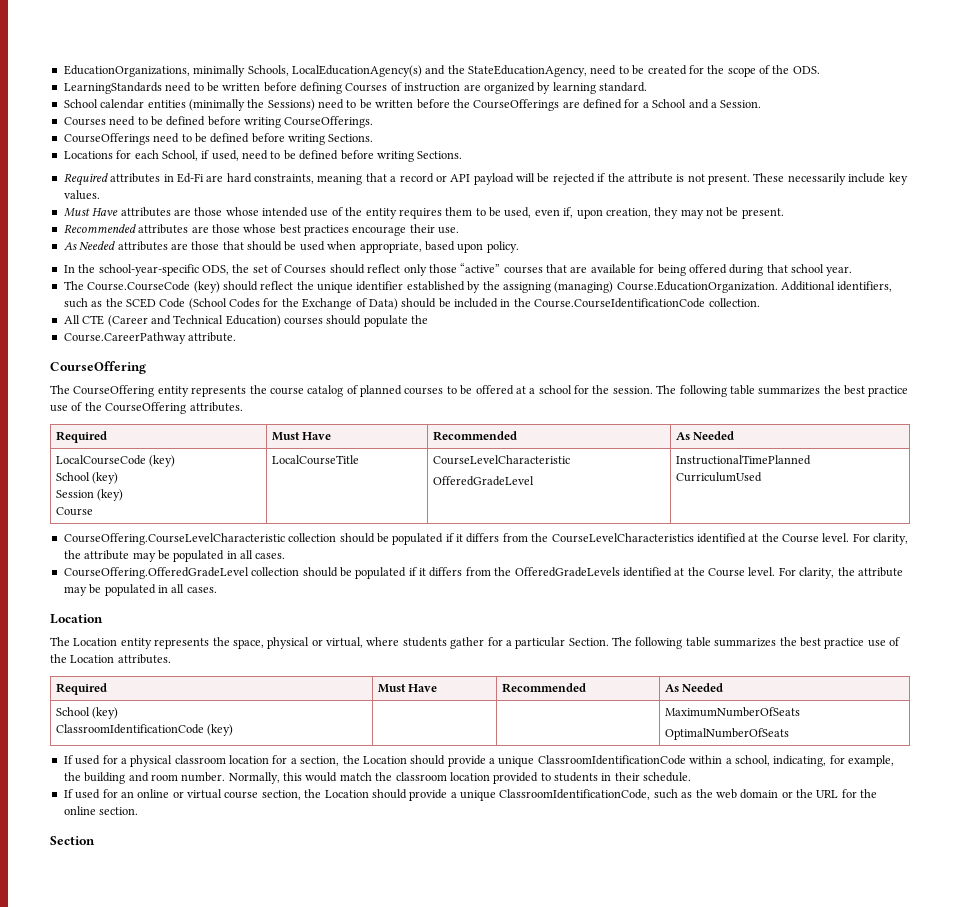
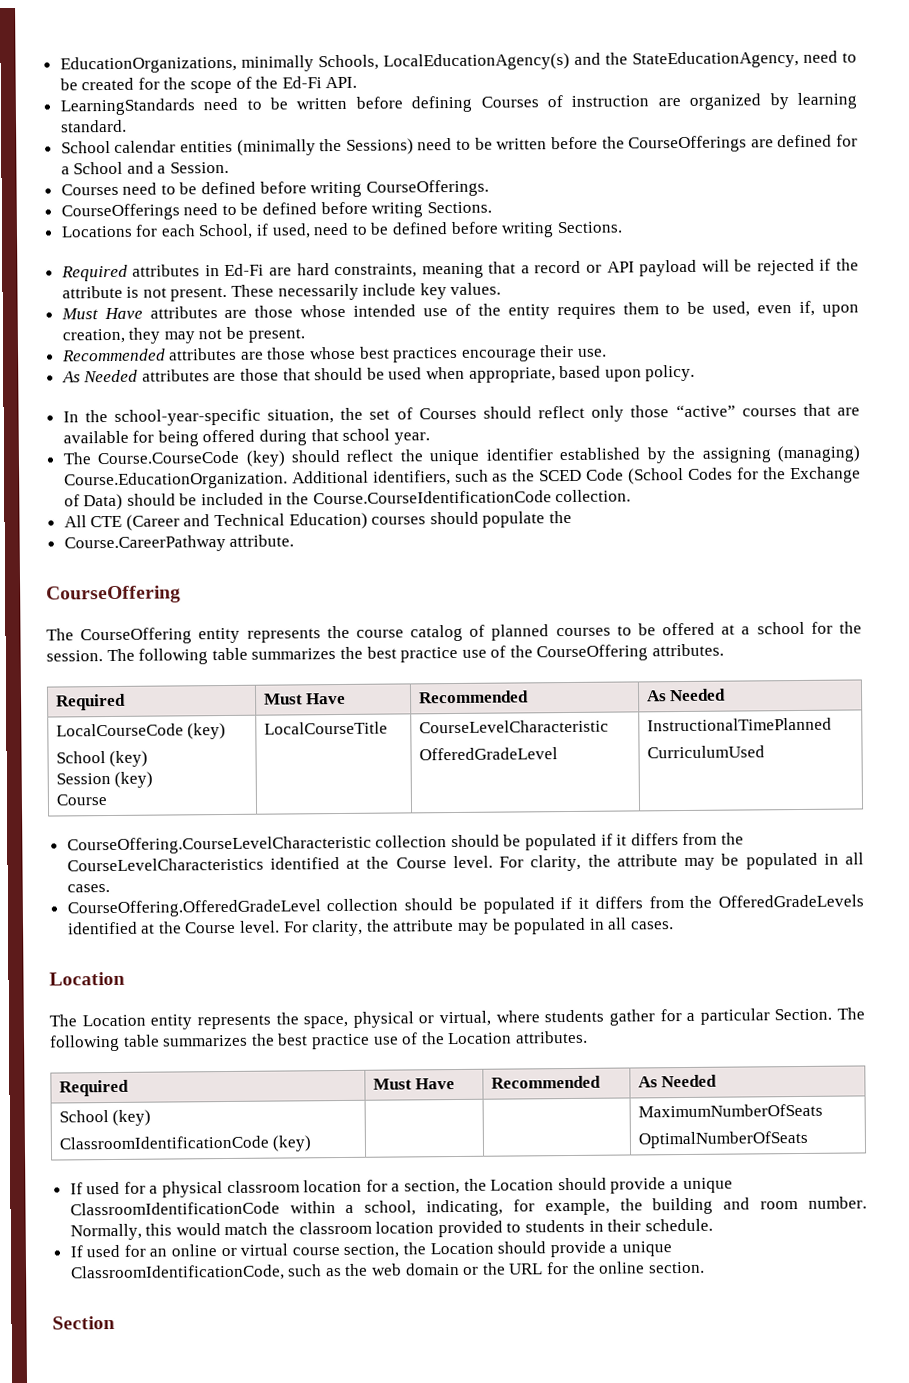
[792,66,820,74] ODS. -> [281,76,358,89] Ed-Fi API.
[201,265,229,275] ODS, -> [267,409,335,424] situation,

